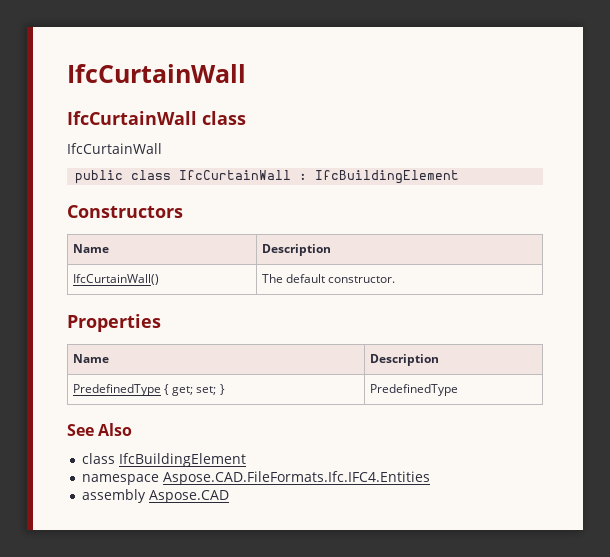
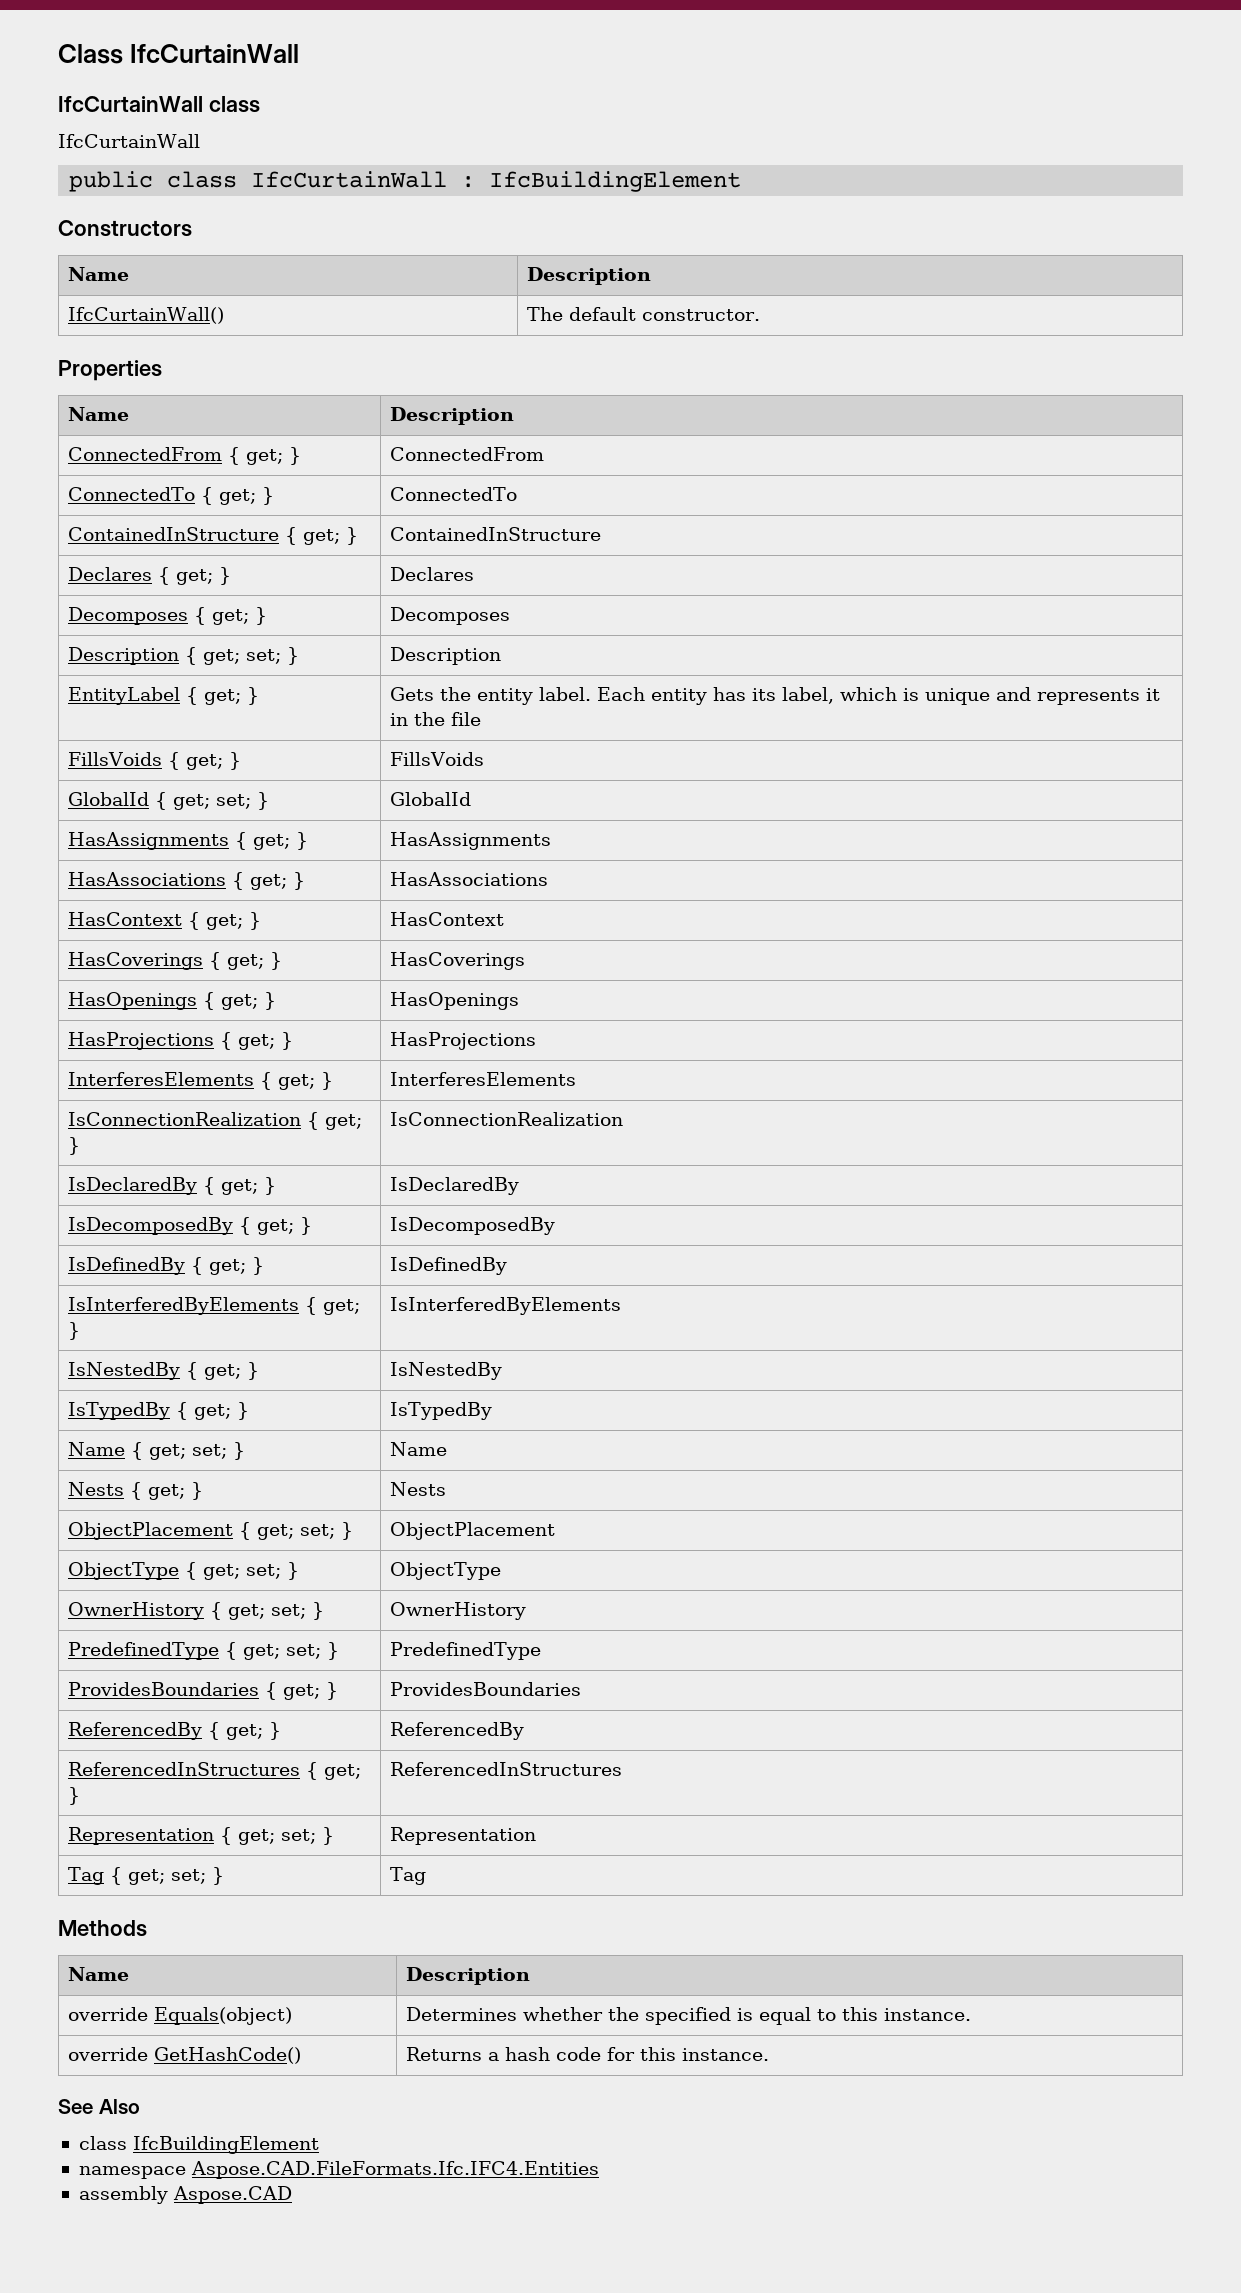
(67, 73) none -> [58,44,123,64] Class
(439, 360) none -> [67,447,301,465] [389,447,544,461] [67,487,274,505] [389,487,517,501] [67,527,358,545] [389,527,601,541] [67,567,231,585] [389,567,474,581] [67,607,267,625] [389,607,510,625] [67,647,299,665] [389,647,501,665] [67,687,259,705] [389,687,1160,705] [389,712,481,726] [67,752,241,770] [389,752,484,766] [67,792,269,810] [389,792,471,806] [67,832,308,850] [389,832,551,850] [67,872,305,890] [389,872,548,886] [67,912,261,930] [389,912,504,926] [67,952,282,970] [389,952,525,970] [67,992,276,1010] [389,992,519,1010] [67,1032,293,1050] [389,1032,536,1050] [67,1072,333,1090] [389,1072,576,1086] [67,1112,362,1130] [67,1137,80,1155] [389,1112,623,1126] [67,1177,276,1195] [389,1177,519,1195] [67,1217,312,1235] [389,1217,555,1235] [67,1257,264,1275] [389,1257,507,1275] [67,1297,360,1315] [67,1322,80,1340] [389,1297,621,1315] [67,1362,259,1380] [389,1362,502,1380] [67,1402,249,1420] [389,1402,492,1420] [67,1442,245,1460] [389,1442,447,1456] [67,1482,203,1500] [389,1482,446,1496] [67,1522,353,1540] [389,1522,555,1540] [67,1562,299,1580] [389,1562,501,1580] [67,1602,324,1620] [389,1602,526,1620] // ConnectedFrom { get; } | ConnectedFrom // ConnectedTo { get; } | ConnectedTo // ContainedInStructure { get; } | ContainedInStructure // Declares { get; } | Declares // Decomposes { get; } | Decomposes // Description { get; set; } | Description // EntityLabel { get; } | Gets the entity label. Each entity has its label, which is unique and represents it in the file // FillsVoids { get; } | FillsVoids // GlobalId { get; set; } | GlobalId // HasAssignments { get; } | HasAssignments // HasAssociations { get; } | HasAssociations // HasContext { get; } | HasContext // HasCoverings { get; } | HasCoverings // HasOpenings { get; } | HasOpenings // HasProjections { get; } | HasProjections // InterferesElements { get; } | InterferesElements // IsConnectionRealization { get; } | IsConnectionRealization // IsDeclaredBy { get; } | IsDeclaredBy // IsDecomposedBy { get; } | IsDecomposedBy // IsDefinedBy { get; } | IsDefinedBy // IsInterferedByElements { get; } | IsInterferedByElements // IsNestedBy { get; } | IsNestedBy // IsTypedBy { get; } | IsTypedBy // Name { get; set; } | Name // Nests { get; } | Nests // ObjectPlacement { get; set; } | ObjectPlacement // ObjectType { get; set; } | ObjectType // OwnerHistory { get; set; } | OwnerHistory
(458, 390) none -> [67,1682,338,1700] [389,1682,581,1696] [67,1722,281,1740] [389,1722,524,1740] [67,1762,361,1780] [67,1787,80,1805] [389,1762,622,1776] [67,1827,334,1845] [389,1827,536,1845] [67,1867,224,1885] [389,1867,426,1885] [58,1920,147,1937] [67,1967,129,1981] [405,1967,530,1985] [67,2007,292,2025] [405,2007,971,2025] [67,2047,301,2064] [405,2047,769,2061] // ProvidesBoundaries { get; } | ProvidesBoundaries // ReferencedBy { get; } | ReferencedBy // ReferencedInStructures { get; } | ReferencedInStructures // Representation { get; set; } | Representation // Tag { get; set; } | Tag // Methods // Name | Description // override Equals(object) | Determines whether the specified is equal to this instance. // override GetHashCode() | Returns a hash code for this instance.

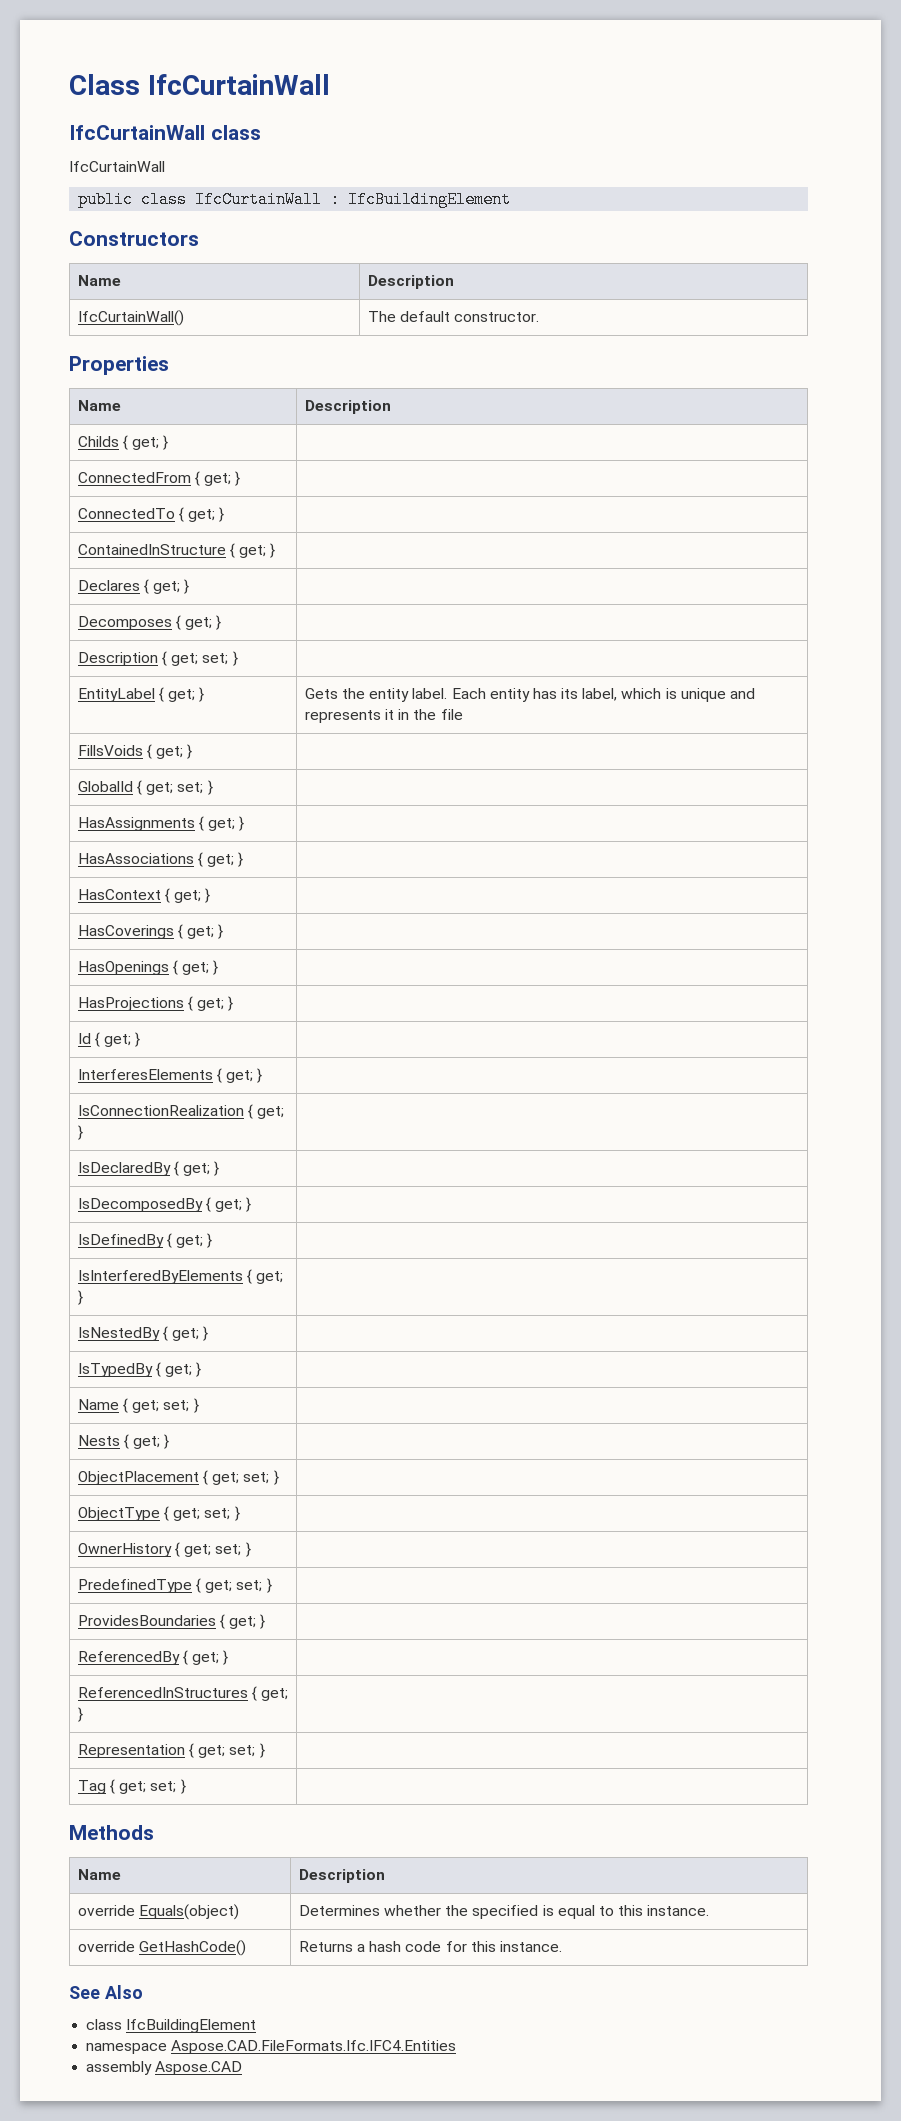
(514, 416) none -> [77,435,169,450] // Childs { get; } |
[389,447,544,461] ConnectedFrom -> (241, 478) none
[389,487,517,501] ConnectedTo -> (225, 514) none
[389,527,601,541] ContainedInStructure -> (276, 550) none
[389,567,474,581] Declares -> (190, 586) none
[389,607,510,625] Decomposes -> (222, 622) none
[389,647,501,665] Description -> (238, 658) none
[389,752,484,766] FillsVoids -> (193, 751) none
[389,792,471,806] GlobalId -> (213, 787) none
[389,832,551,850] HasAssignments -> (245, 823) none
[389,872,548,886] HasAssociations -> (244, 859) none
[389,912,504,926] HasContext -> (211, 895) none
[389,952,525,970] HasCoverings -> (224, 931) none
[389,992,519,1010] HasOpenings -> (219, 967) none
[389,1032,536,1050] HasProjections -> [77,1032,141,1047] // Id { get; } |
[389,1072,576,1086] InterferesElements -> (263, 1075) none
[389,1112,623,1126] IsConnectionRealization -> (83, 1132) none
[389,1177,519,1195] IsDeclaredBy -> (220, 1168) none
[389,1217,555,1235] IsDecomposedBy -> (252, 1204) none
[389,1257,507,1275] IsDefinedBy -> (213, 1240) none
[389,1297,621,1315] IsInterferedByElements -> (83, 1297) none
[389,1362,502,1380] IsNestedBy -> (209, 1333) none
[389,1402,492,1420] IsTypedBy -> (202, 1369) none
[389,1442,447,1456] Name -> (199, 1405) none
[389,1482,446,1496] Nests -> (170, 1441) none
[389,1522,555,1540] ObjectPlacement -> (279, 1477) none
[389,1562,501,1580] ObjectType -> (240, 1513) none
[389,1602,526,1620] OwnerHistory -> (251, 1549) none
[389,1642,541,1660] PredefinedType -> (272, 1585) none
[389,1682,581,1696] ProvidesBoundaries -> (266, 1621) none
[389,1722,524,1740] ReferencedBy -> (229, 1657) none
[389,1762,622,1776] ReferencedInStructures -> (83, 1714) none
[389,1827,536,1845] Representation -> (265, 1750) none
[389,1867,426,1885] Tag -> (186, 1786) none

